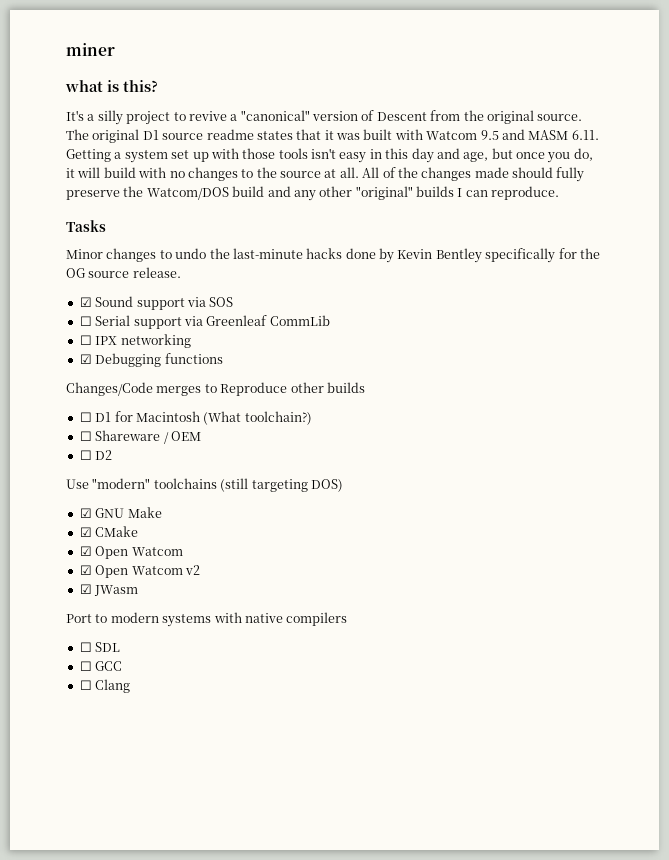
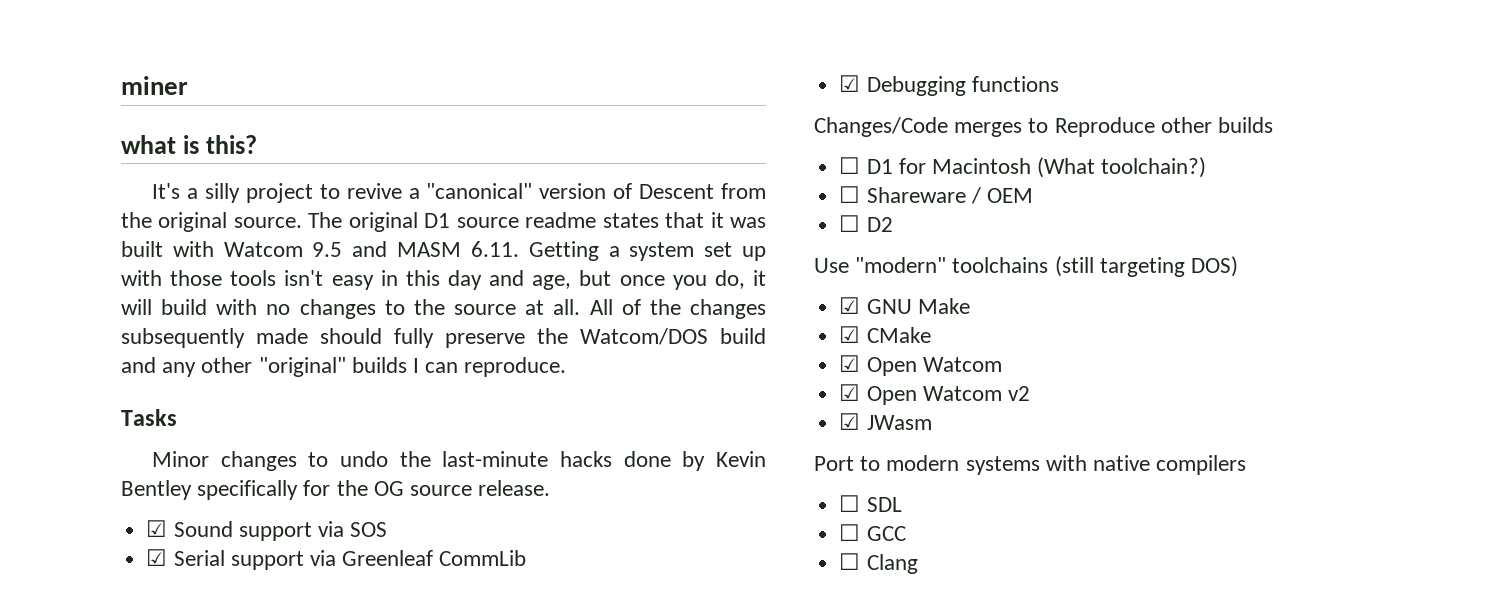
(472, 174) none -> [121,328,245,348] subsequently
[79,316,92,326] ☐ -> [146,549,168,566] ☑
[79,334,191,348] // ☐ IPX networking -> (527, 558) none

